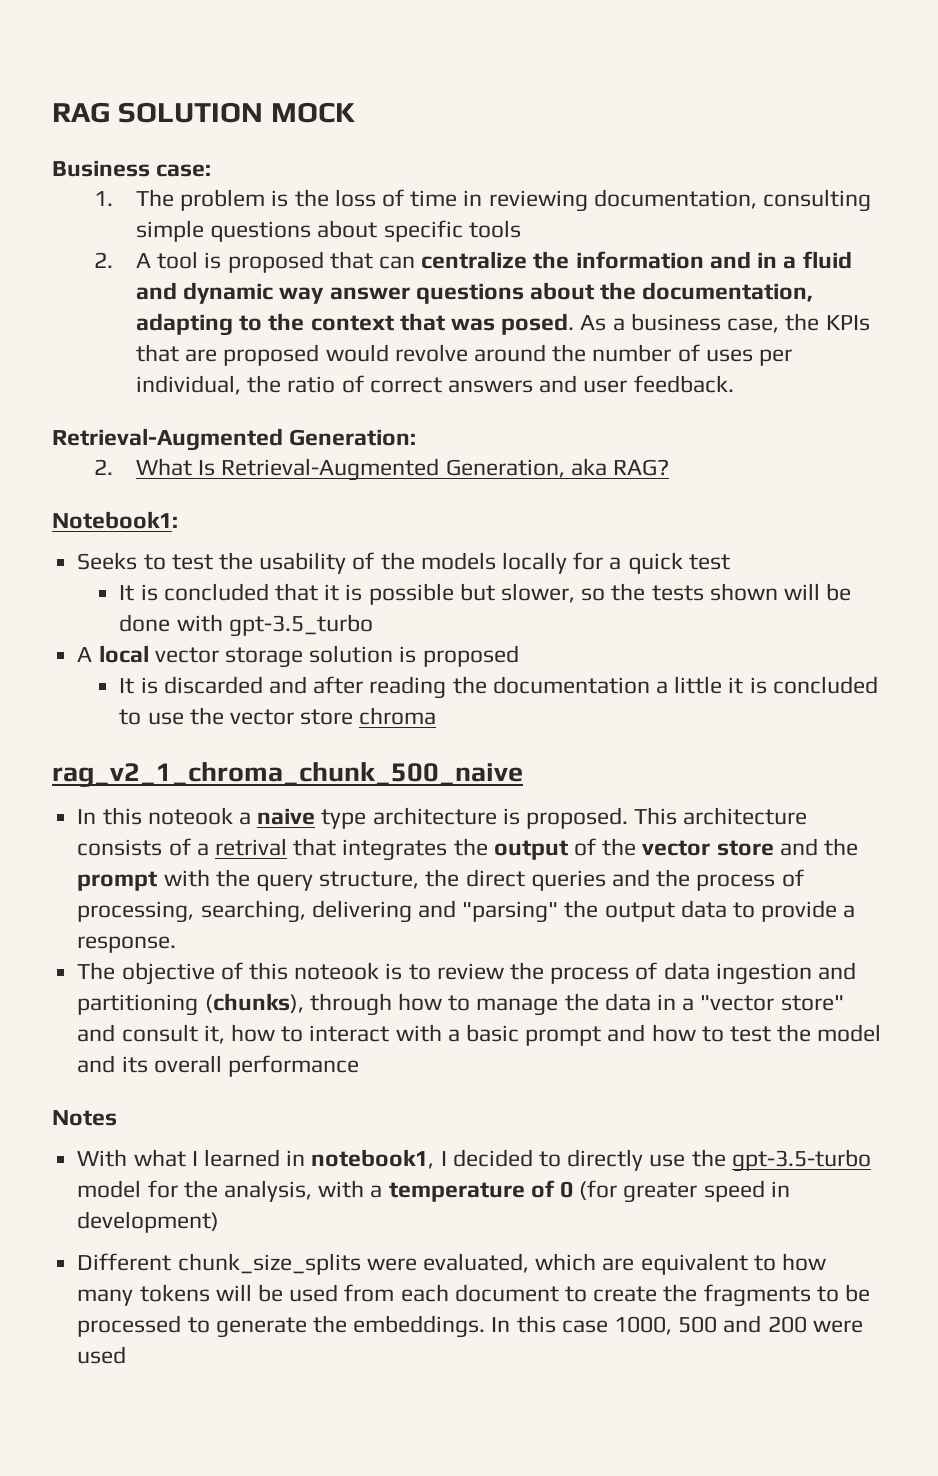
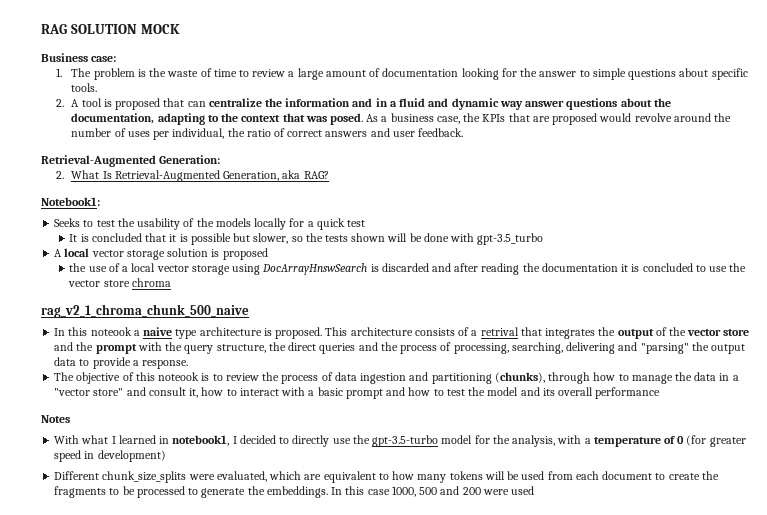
[334,189,376,207] loss -> [167,70,199,77] waste
[463,189,872,212] in reviewing documentation, consulting -> [239,68,590,80] to review a large amount of documentation looking for the answer to
[468,220,521,238] tools -> [71,83,98,92] tools.
[119,678,135,694] It -> [69,263,368,275] the use of a local vector storage using DocArrayHnswSearch
[655,676,723,694] a little -> (618, 267) none

